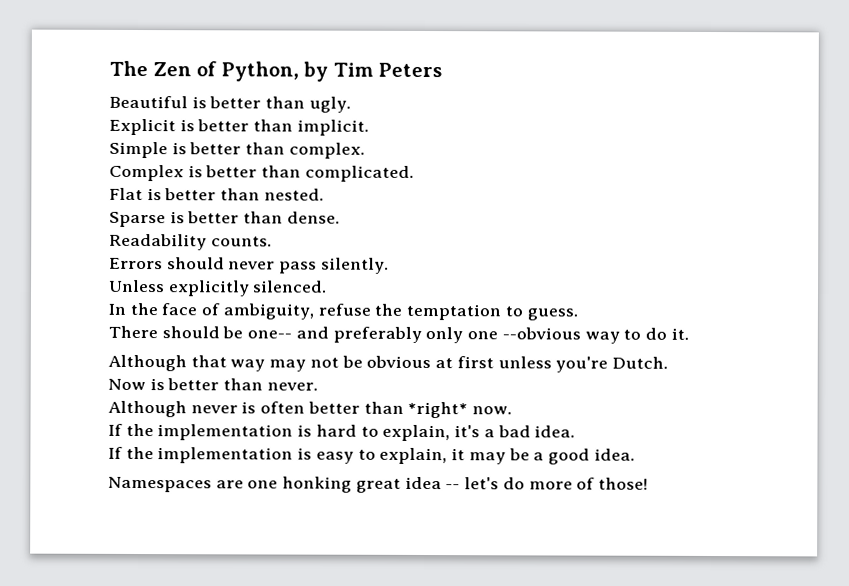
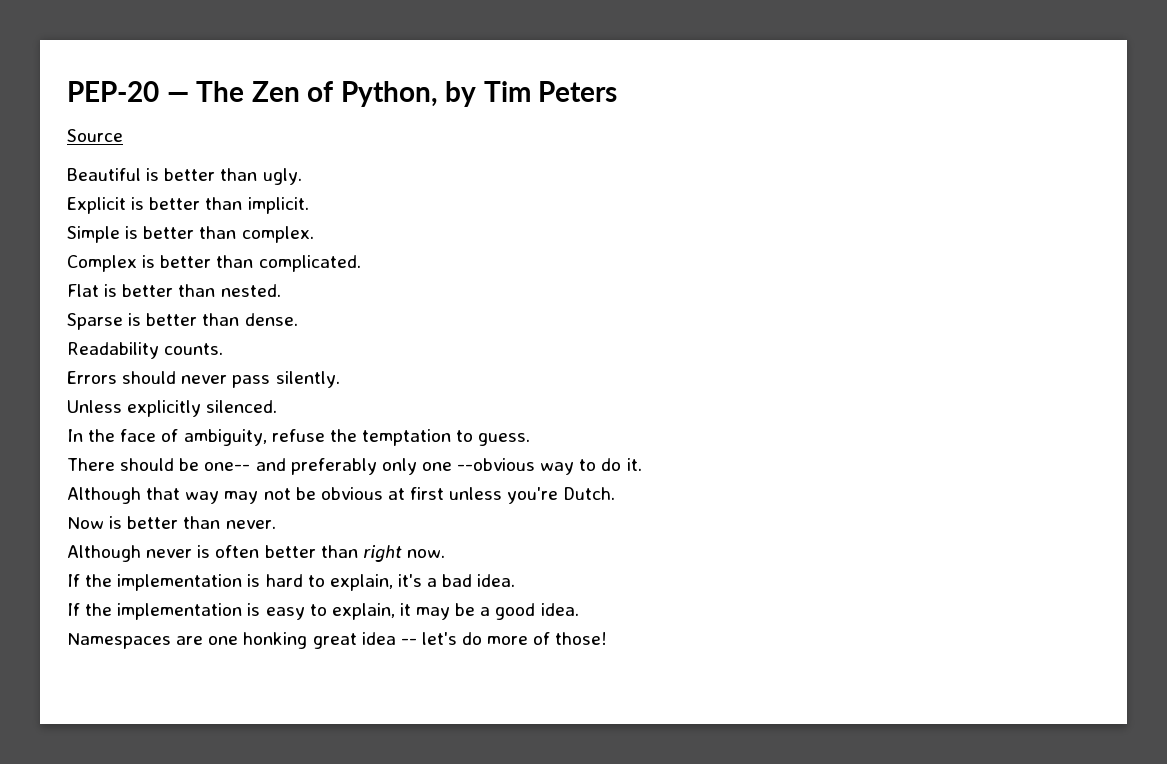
(109, 68) none -> [67,81,189,102] PEP-20 —
(443, 70) none -> [67,129,123,142] // Source
[407,401,469,419] *right* -> [362,545,402,562] right

